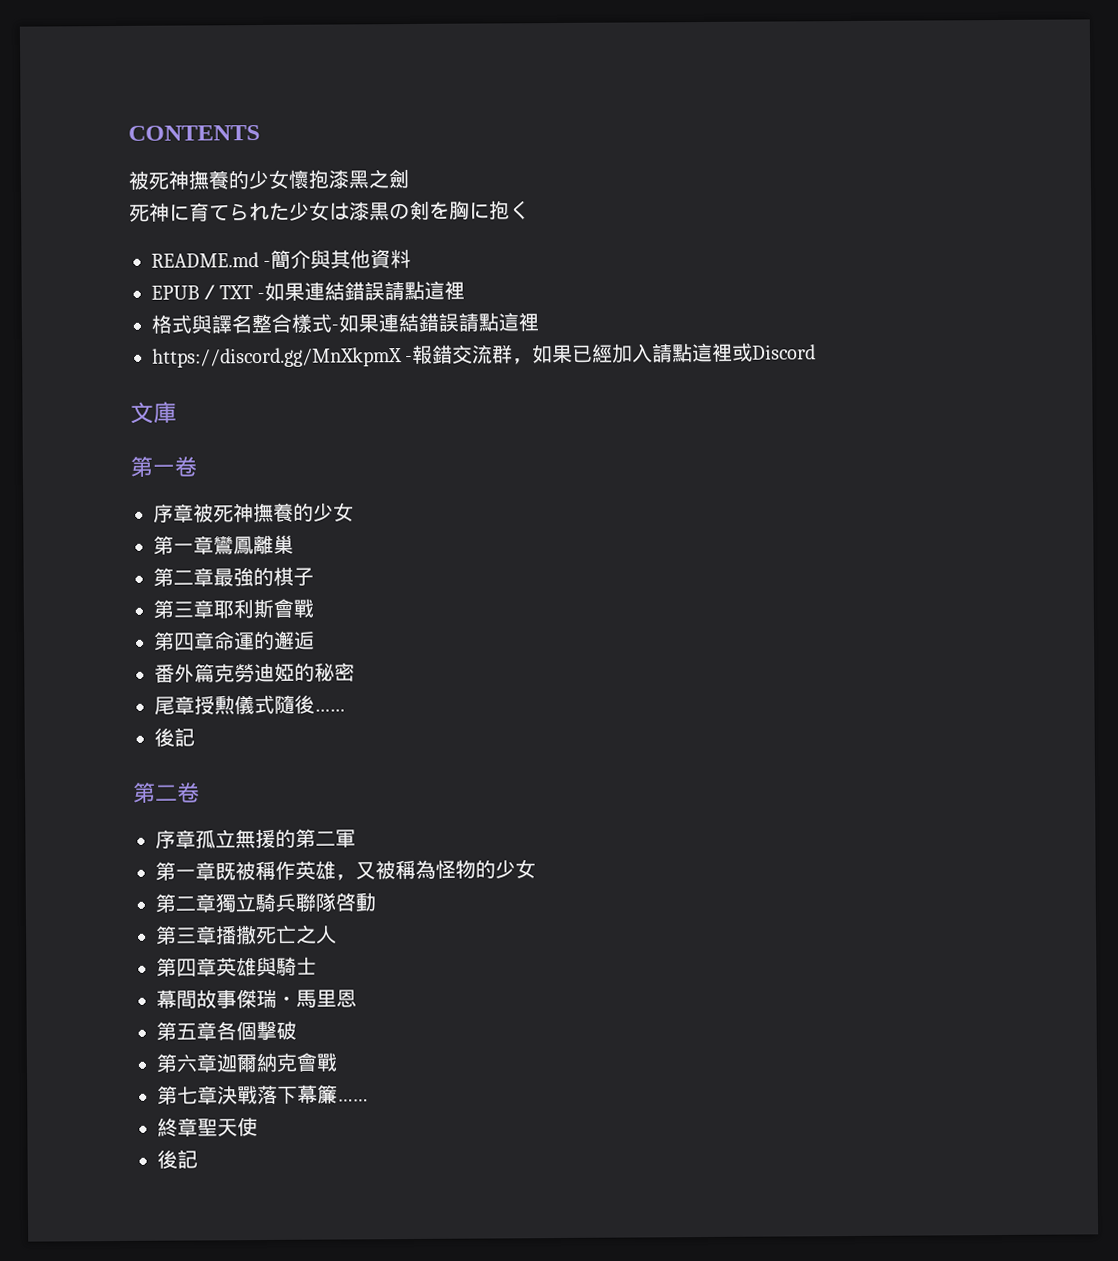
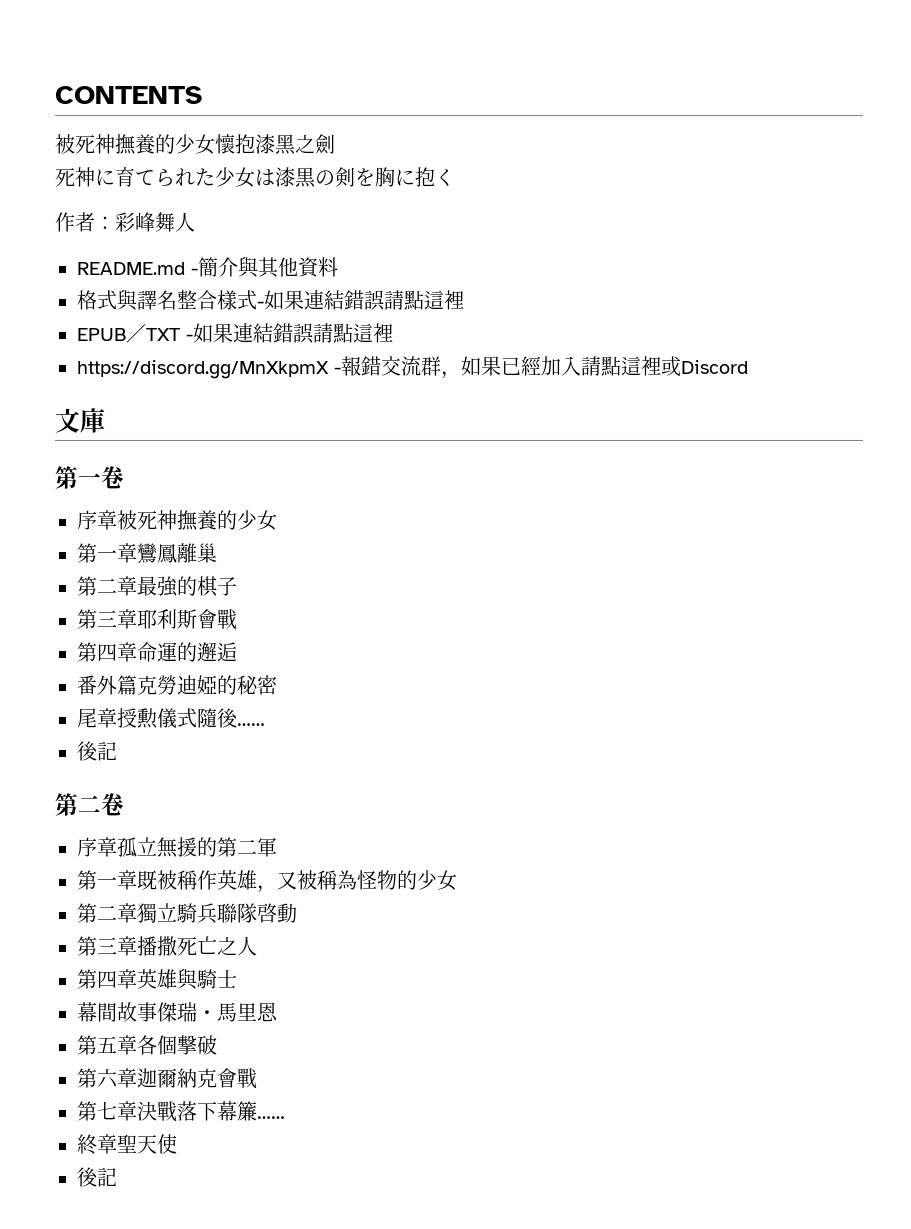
(530, 210) none -> [55,212,195,232] // 作者：彩峰舞人
[151,280,466,301] [151,313,332,334] EPUB／TXT -如果連結錯誤請點這裡 // 格式與譯名整合樣式 -> [77,289,464,311] [77,324,180,343] 格式與譯名整合樣式-如果連結錯誤請點這裡 // EPUB／TXT

